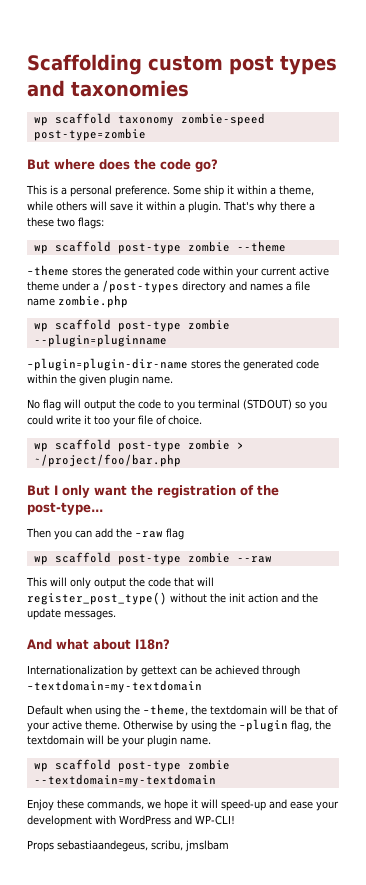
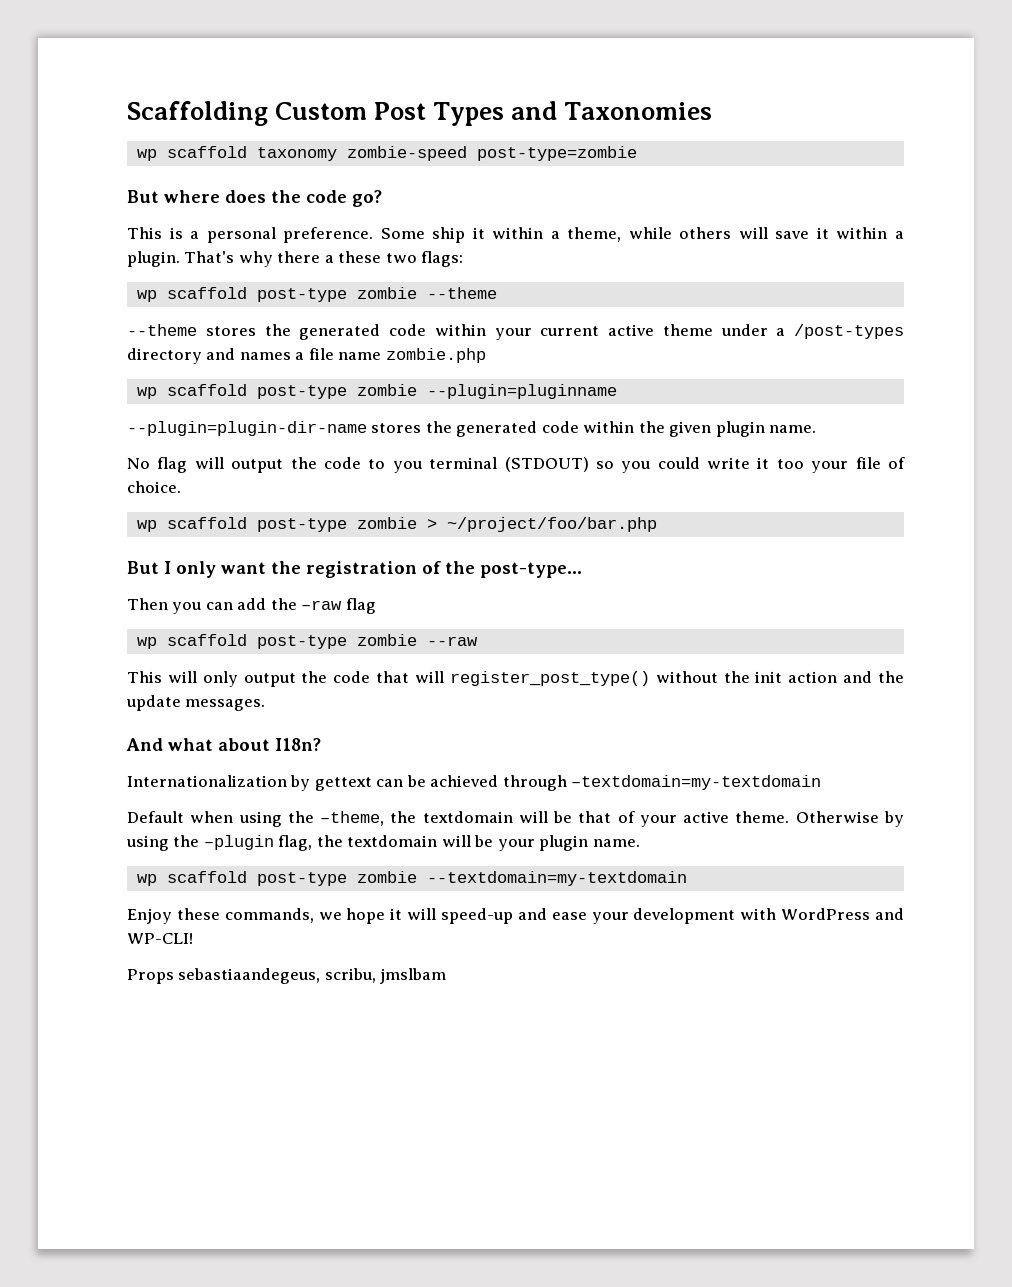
[148,55,337,75] [27,80,189,97] custom post types and taxonomies -> [275,101,713,126] Custom Post Types and Taxonomies
[27,265,69,276] –theme -> [127,324,197,336] --theme
[27,358,188,371] –plugin=plugin-dir-name -> [127,421,367,436] --plugin=plugin-dir-name

